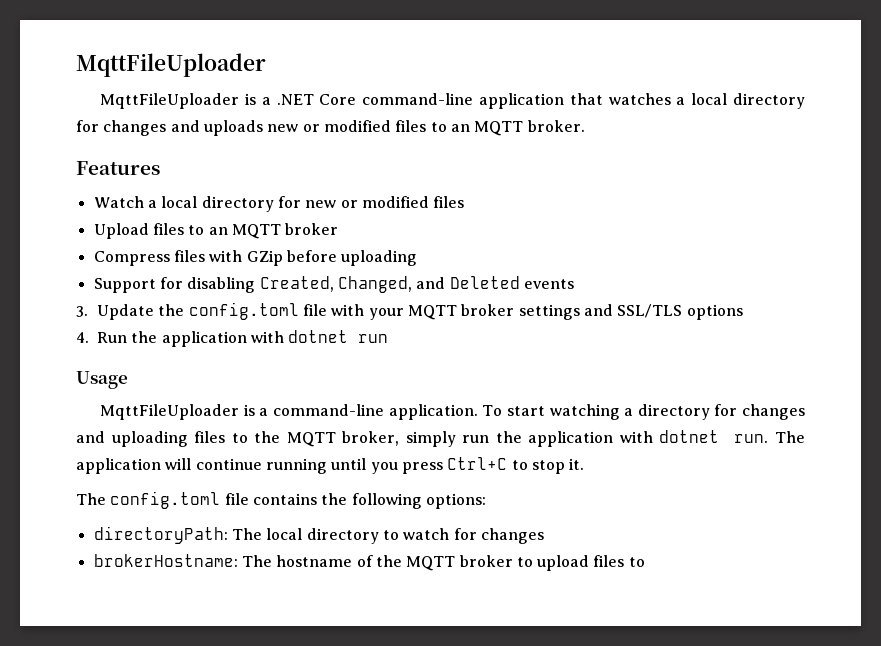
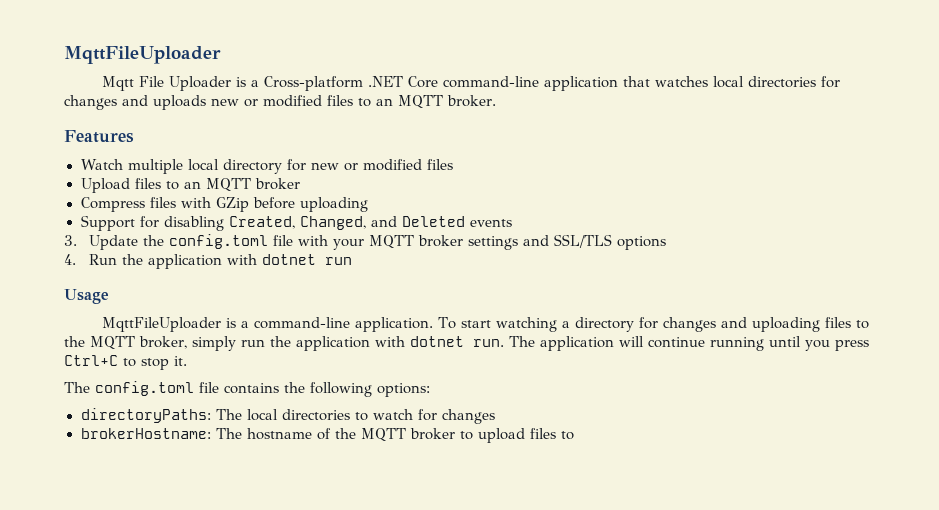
[100,93,271,109] MqttFileUploader is a -> [101,76,363,91] Mqtt File Uploader is a Cross-platform
[676,93,806,109] a local directory -> [712,76,816,88] local directories
[147,200,157,208] a -> [128,159,184,174] multiple
[93,526,228,544] directoryPath: -> [80,408,211,423] directoryPaths:
[306,528,379,544] directory -> [281,409,350,421] directories

